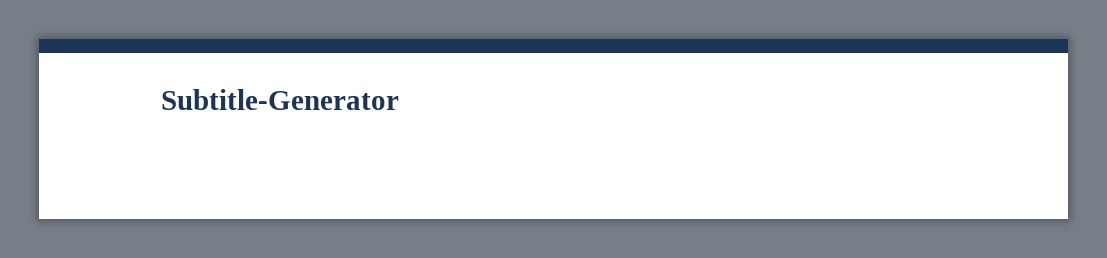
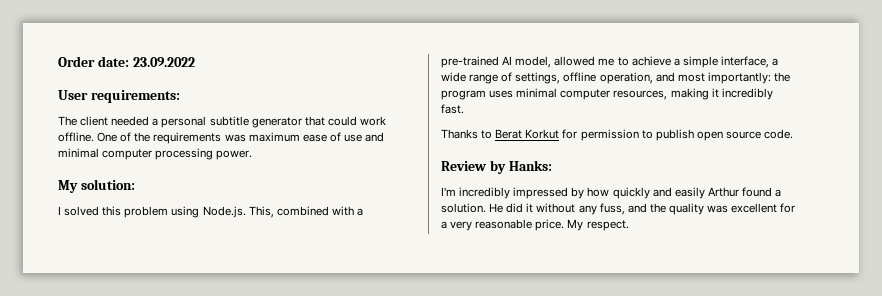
[161,89,399,110] Subtitle-Generator -> [58,56,195,67] [58,90,180,103] [58,116,386,128] [58,132,385,144] [58,148,253,160] [58,179,135,193] [58,206,363,218] [441,56,779,68] [441,72,790,84] [441,88,773,100] [441,104,464,114] [441,129,794,141] [441,160,552,174] [441,187,782,199] [441,203,796,215] [441,219,629,231] Order date: 23.09.2022 // User requirements: // The client needed a personal subtitle generator that could work offline. One of the requirements was maximum ease of use and minimal computer processing power. // My solution: // I solved this problem using Node.js. This, combined with a pre-trained AI model, allowed me to achieve a simple interface, a wide range of settings, offline operation, and most importantly: the program uses minimal computer resources, making it incredibly fast. // Thanks to Berat Korkut for permission to publish open source code. // Review by Hanks: // I'm incredibly impressed by how quickly and easily Arthur found a solution. He did it without any fuss, and the quality was excellent for a very reasonable price. My respect.

